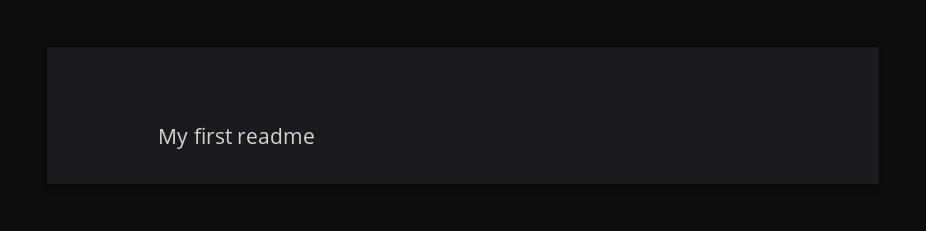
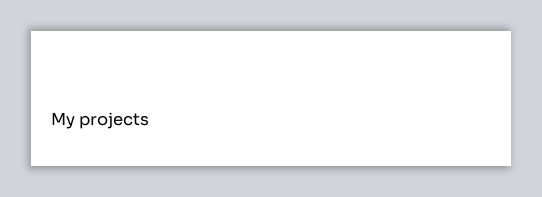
[193,127,316,144] first readme -> [79,112,150,129] projects

